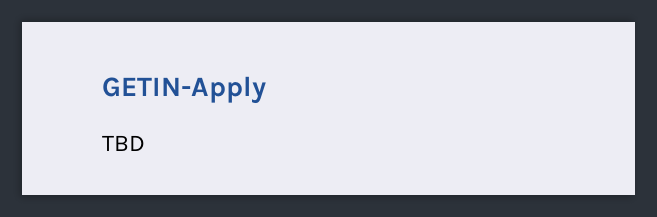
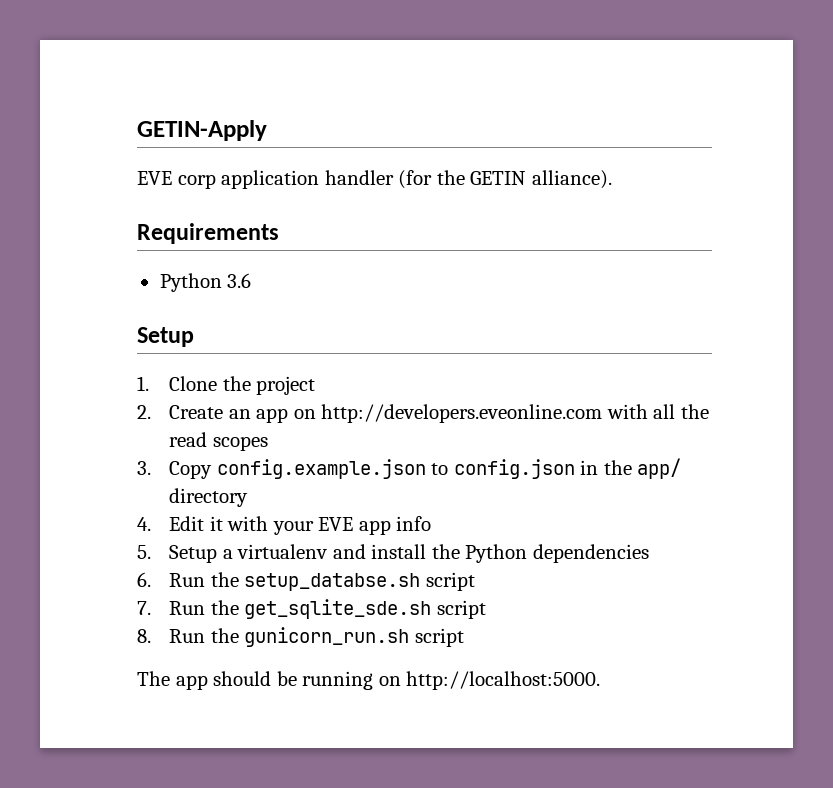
[102,135,145,151] TBD -> [137,170,612,189] [137,223,279,244] [159,273,252,292] [137,327,194,347] [137,376,316,395] [137,404,709,423] [169,432,268,451] [137,458,682,479] [169,488,249,507] [137,516,432,535] [137,544,649,563] [137,572,475,591] [137,599,486,619] [137,627,464,647] [137,671,601,690] EVE corp application handler (for the GETIN alliance). // Requirements // Python 3.6 // Setup // 1. Clone the project // 2. Create an app on http://developers.eveonline.com with all the read scopes // 3. Copy config.example.json to config.json in the app/ directory // 4. Edit it with your EVE app info // 5. Setup a virtualenv and install the Python dependencies // 6. Run the setup_databse.sh script // 7. Run the get_sqlite_sde.sh script // 8. Run the gunicorn_run.sh script // The app should be running on http://localhost:5000.

